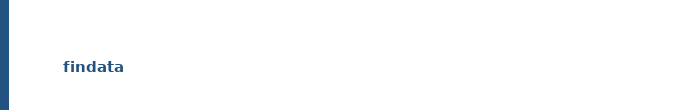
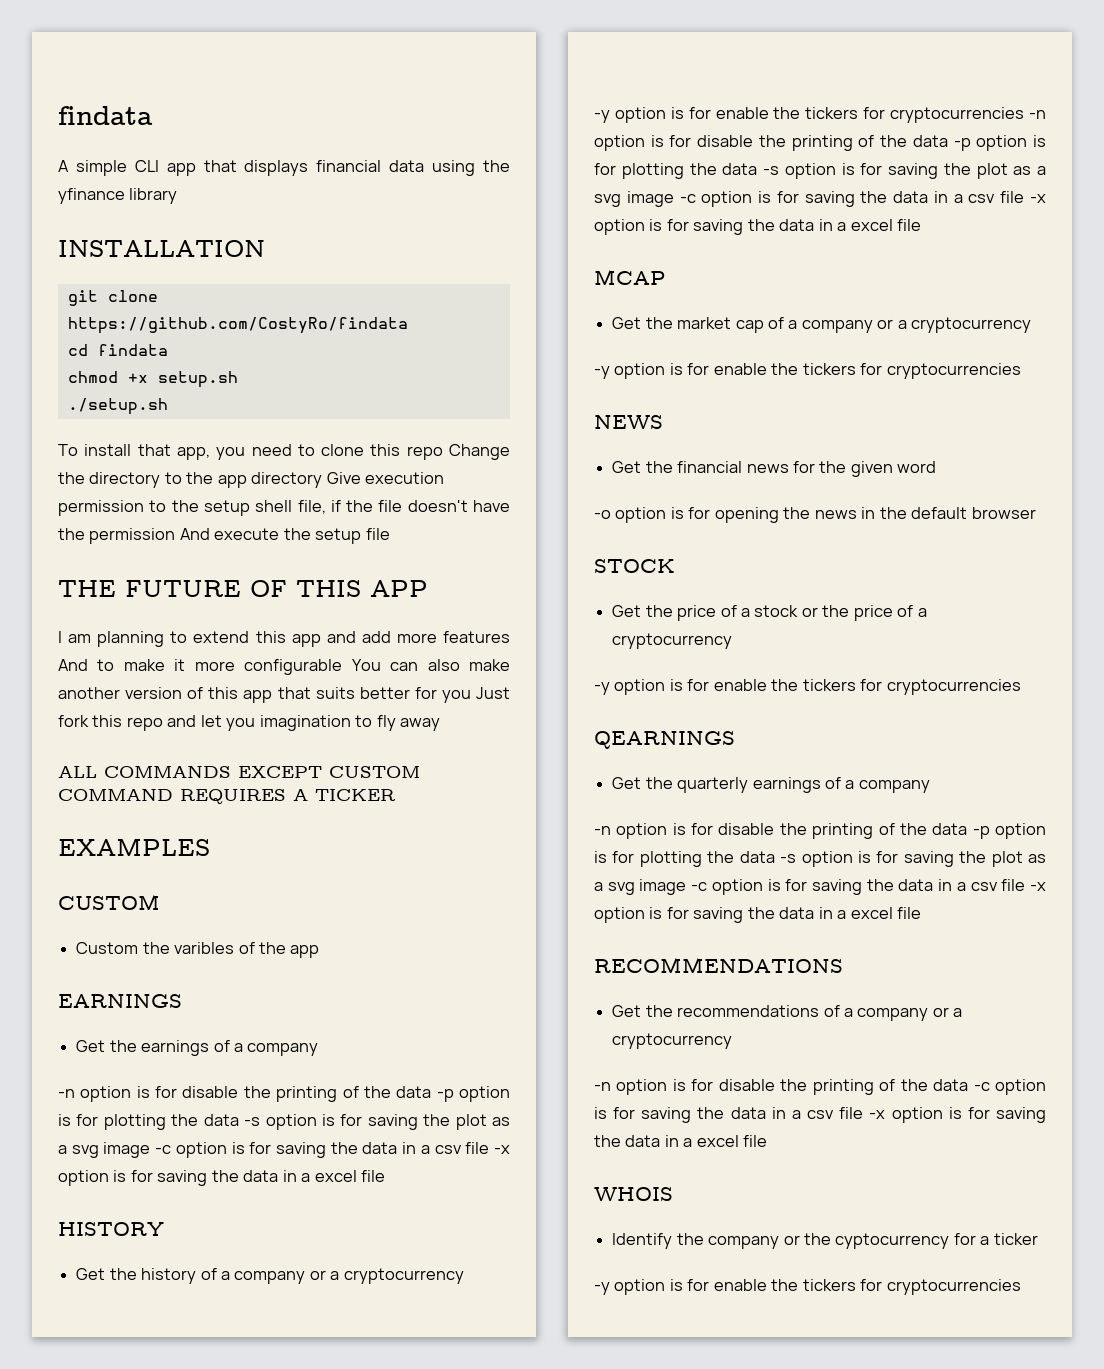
[63,61,124,72] findata -> [58,106,153,125] [58,160,511,176] [58,188,178,204] [58,240,265,257] [67,290,158,306] [67,317,408,334] [67,344,168,356] [67,371,238,388] [67,398,168,415] [58,444,511,460] [58,472,445,488] [58,500,511,516] [58,528,390,544] [58,580,428,597] [58,631,511,647] [58,659,511,675] [58,687,511,703] [58,715,441,731] [58,765,420,778] [58,788,396,804] [58,838,210,856] [58,894,160,910] [76,942,320,958] [58,994,182,1008] [76,1040,319,1056] [58,1086,511,1102] [58,1114,511,1130] [58,1142,511,1158] [58,1170,386,1186] [58,1222,164,1236] [76,1268,464,1284] [594,107,1046,123] [594,135,1046,151] [594,163,1046,179] [594,191,1046,207] [594,219,922,235] [594,269,666,285] [612,317,1032,333] [594,363,1021,379] [594,415,663,429] [612,461,937,477] [594,507,1036,523] [594,559,675,573] [612,605,927,621] [612,633,733,649] [594,679,1021,695] [594,731,735,749] [612,777,930,793] [594,823,1046,839] [594,851,1046,867] [594,879,1046,895] [594,907,922,923] [594,957,843,973] [612,1005,963,1021] [612,1033,733,1049] [594,1079,1046,1095] [594,1107,1046,1123] [594,1135,768,1147] [594,1187,673,1201] [612,1233,1038,1249] [594,1279,1021,1295] findata // A simple CLI app that displays financial data using the yfinance library // INSTALLATION // git clone https://github.com/CostyRo/findata // cd findata // chmod +x setup.sh // ./setup.sh // To install that app, you need to clone this repo Change the directory to the app directory Give execution permission to the setup shell file, if the file doesn't have the permission And execute the setup file // THE FUTURE OF THIS APP // I am planning to extend this app and add more features And to make it more configurable You can also make another version of this app that suits better for you Just fork this repo and let you imagination to fly away // ALL COMMANDS EXCEPT CUSTOM COMMAND REQUIRES A TICKER // EXAMPLES // CUSTOM // Custom the varibles of the app // EARNINGS // Get the earnings of a company // -n option is for disable the printing of the data -p option is for plotting the data -s option is for saving the plot as a svg image -c option is for saving the data in a csv file -x option is for saving the data in a excel file // HISTORY // Get the history of a company or a cryptocurrency // -y option is for enable the tickers for cryptocurrencies -n option is for disable the printing of the data -p option is for plotting the data -s option is for saving the plot as a svg image -c option is for saving the data in a csv file -x option is for saving the data in a excel file // MCAP // Get the market cap of a company or a cryptocurrency // -y option is for enable the tickers for cryptocurrencies // NEWS // Get the financial news for the given word // -o option is for opening the news in the default browser // STOCK // Get the price of a stock or the price of a cryptocurrency // -y option is for enable the tickers for cryptocurrencies // QEARNINGS // Get the quarterly earnings of a company // -n option is for disable the printing of the data -p option is for plotting the data -s option is for saving the plot as a svg image -c option is for saving the data in a csv file -x option is for saving the data in a excel file // RECOMMENDATIONS // Get the recommendations of a company or a cryptocurrency // -n option is for disable the printing of the data -c option is for saving the data in a csv file -x option is for saving the data in a excel file // WHOIS // Identify the company or the cyptocurrency for a ticker // -y option is for enable the tickers for cryptocurrencies

